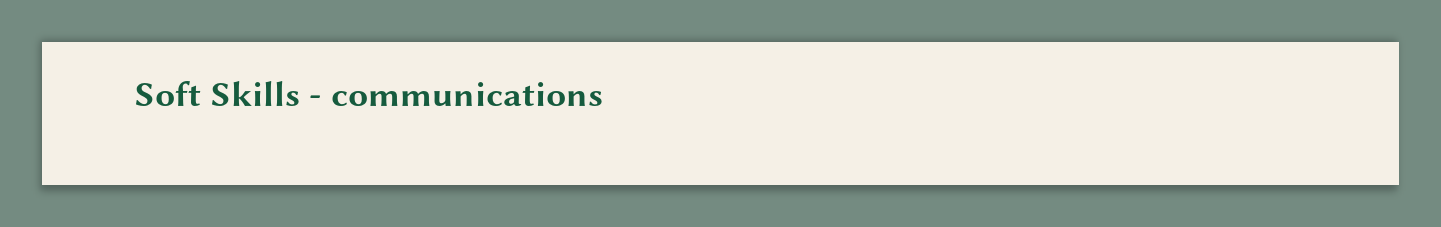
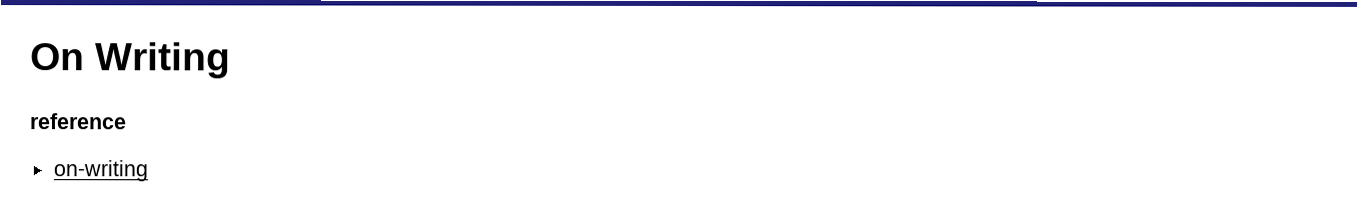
[135,81,604,106] Soft Skills - communications -> [30,42,231,79] [29,113,126,130] [52,160,148,182] On Writing // reference // on-writing

